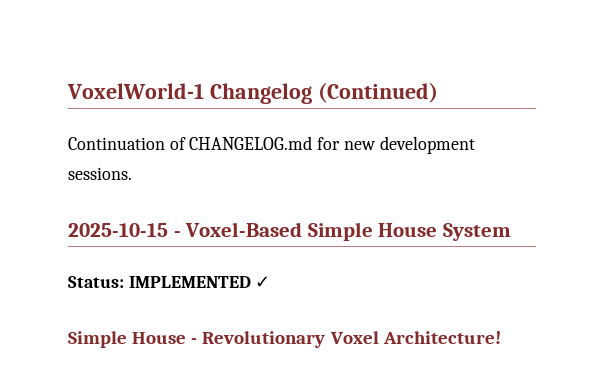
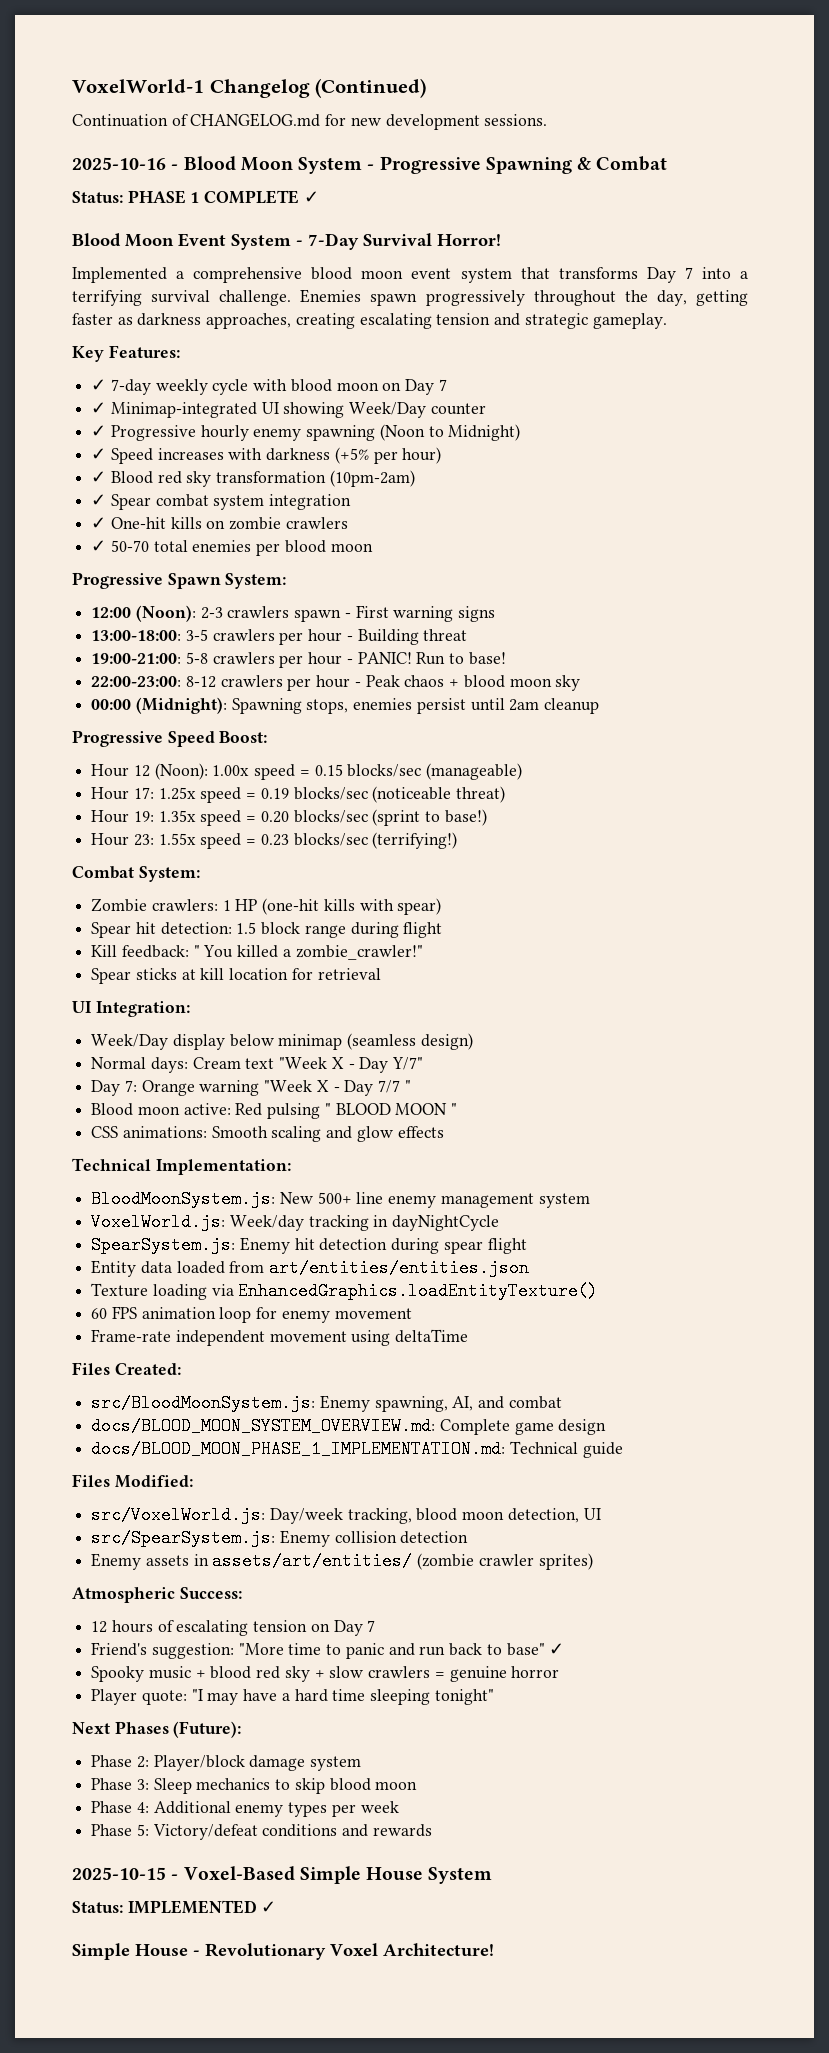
(132, 173) none -> [72,156,668,174] [72,190,319,204] [72,233,501,250] [72,267,748,283] [72,289,748,306] [72,313,667,329] [72,345,180,362] [91,379,447,395] [91,402,486,418] [91,424,521,441] [91,447,442,464] [91,470,415,487] [91,494,352,510] [91,517,348,530] [91,540,373,556] [72,572,287,589] [91,605,496,622] [91,629,468,645] [91,652,506,668] [91,675,581,691] [91,697,600,714] [72,730,268,747] [91,763,523,780] [91,786,506,803] [91,809,487,826] [91,832,458,849] [72,866,200,882] [91,898,442,915] [91,922,443,938] [91,945,423,960] [91,968,381,984] [72,1001,190,1017] [91,1033,473,1050] [91,1057,424,1073] [91,1080,411,1096] [91,1103,458,1119] [91,1126,444,1142] [72,1158,291,1175] [91,1190,590,1208] [91,1213,500,1231] [91,1236,527,1254] [91,1259,530,1277] [91,1282,599,1300] [91,1306,412,1323] [91,1329,469,1346] [72,1362,181,1375] [91,1394,562,1412] [91,1417,607,1435] [91,1440,623,1458] [72,1474,193,1488] [91,1506,601,1524] [91,1529,469,1547] [91,1552,593,1570] [72,1587,242,1603] [91,1620,376,1636] [91,1642,565,1659] [91,1666,560,1682] [91,1689,494,1705] [72,1721,242,1738] [91,1755,362,1771] [91,1778,418,1794] [91,1801,399,1817] [91,1824,432,1840] // 2025-10-16 - Blood Moon System - Progressive Spawning & Combat // Status: PHASE 1 COMPLETE ✓ // Blood Moon Event System - 7-Day Survival Horror! // Implemented a comprehensive blood moon event system that transforms Day 7 into a terrifying survival challenge. Enemies spawn progressively throughout the day, getting faster as darkness approaches, creating escalating tension and strategic gameplay. // Key Features: // ✓ 7-day weekly cycle with blood moon on Day 7 // ✓ Minimap-integrated UI showing Week/Day counter // ✓ Progressive hourly enemy spawning (Noon to Midnight) // ✓ Speed increases with darkness (+5% per hour) // ✓ Blood red sky transformation (10pm-2am) // ✓ Spear combat system integration // ✓ One-hit kills on zombie crawlers // ✓ 50-70 total enemies per blood moon // Progressive Spawn System: // 12:00 (Noon): 2-3 crawlers spawn - First warning signs // 13:00-18:00: 3-5 crawlers per hour - Building threat // 19:00-21:00: 5-8 crawlers per hour - PANIC! Run to base! // 22:00-23:00: 8-12 crawlers per hour - Peak chaos + blood moon sky // 00:00 (Midnight): Spawning stops, enemies persist until 2am cleanup // Progressive Speed Boost: // Hour 12 (Noon): 1.00x speed = 0.15 blocks/sec (manageable) // Hour 17: 1.25x speed = 0.19 blocks/sec (noticeable threat) // Hour 19: 1.35x speed = 0.20 blocks/sec (sprint to base!) // Hour 23: 1.55x speed = 0.23 blocks/sec (terrifying!) // Combat System: // Zombie crawlers: 1 HP (one-hit kills with spear) // Spear hit detection: 1.5 block range during flight // Kill feedback: " You killed a zombie_crawler!" // Spear sticks at kill location for retrieval // UI Integration: // Week/Day display below minimap (seamless design) // Normal days: Cream text "Week X - Day Y/7" // Day 7: Orange warning "Week X - Day 7/7 " // Blood moon active: Red pulsing " BLOOD MOON " // CSS animations: Smooth scaling and glow effects // Technical Implementation: // BloodMoonSystem.js: New 500+ line enemy management system // VoxelWorld.js: Week/day tracking in dayNightCycle // SpearSystem.js: Enemy hit detection during spear flight // Entity data loaded from art/entities/entities.json // Texture loading via EnhancedGraphics.loadEntityTexture() // 60 FPS animation loop for enemy movement // Frame-rate independent movement using deltaTime // Files Created: // src/BloodMoonSystem.js: Enemy spawning, AI, and combat // docs/BLOOD_MOON_SYSTEM_OVERVIEW.md: Complete game design // docs/BLOOD_MOON_PHASE_1_IMPLEMENTATION.md: Technical guide // Files Modified: // src/VoxelWorld.js: Day/week tracking, blood moon detection, UI // src/SpearSystem.js: Enemy collision detection // Enemy assets in assets/art/entities/ (zombie crawler sprites) // Atmospheric Success: // 12 hours of escalating tension on Day 7 // Friend's suggestion: "More time to panic and run back to base" ✓ // Spooky music + blood red sky + slow crawlers = genuine horror // Player quote: "I may have a hard time sleeping tonight" // Next Phases (Future): // Phase 2: Player/block damage system // Phase 3: Sleep mechanics to skip blood moon // Phase 4: Additional enemy types per week // Phase 5: Victory/defeat conditions and rewards

